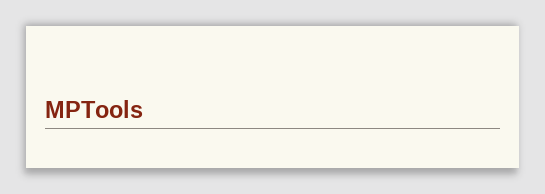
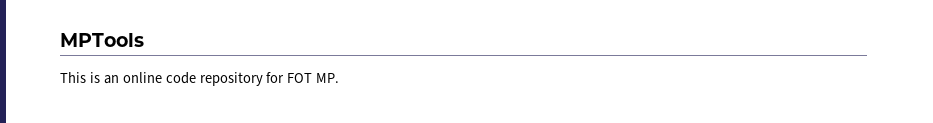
(143, 109) none -> [60,72,340,86] // This is an online code repository for FOT MP.

